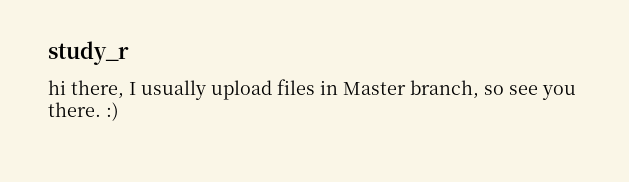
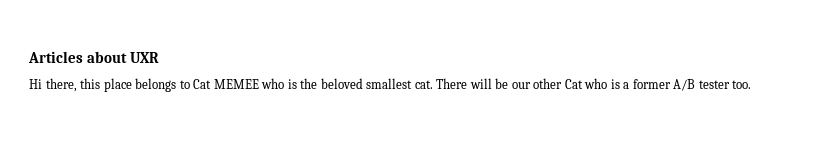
[48,41,129,65] [48,79,576,100] [48,102,119,121] study_r // hi there, I usually upload files in Master branch, so see you there. :) -> [28,51,160,63] [29,78,752,92] Articles about UXR // Hi there, this place belongs to Cat MEMEE who is the beloved smallest cat. There will be our other Cat who is a former A/B tester too.

